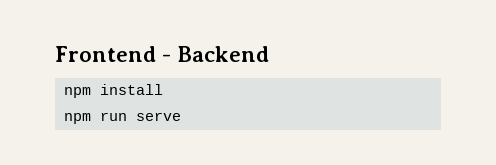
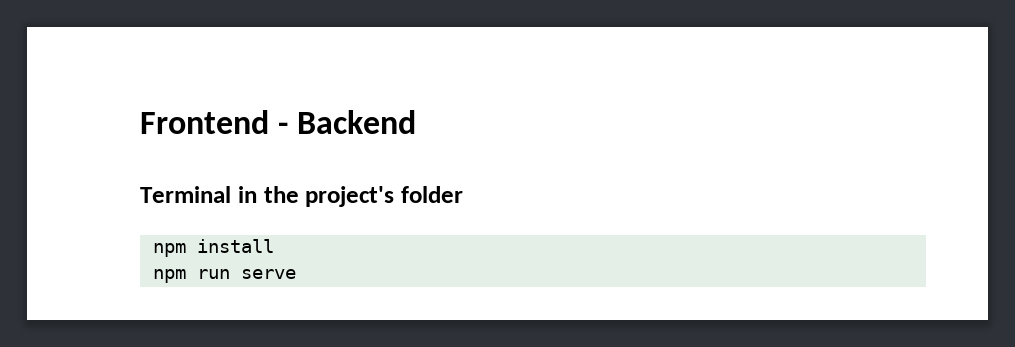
(270, 54) none -> [140,186,463,207] // Terminal in the project's folder

